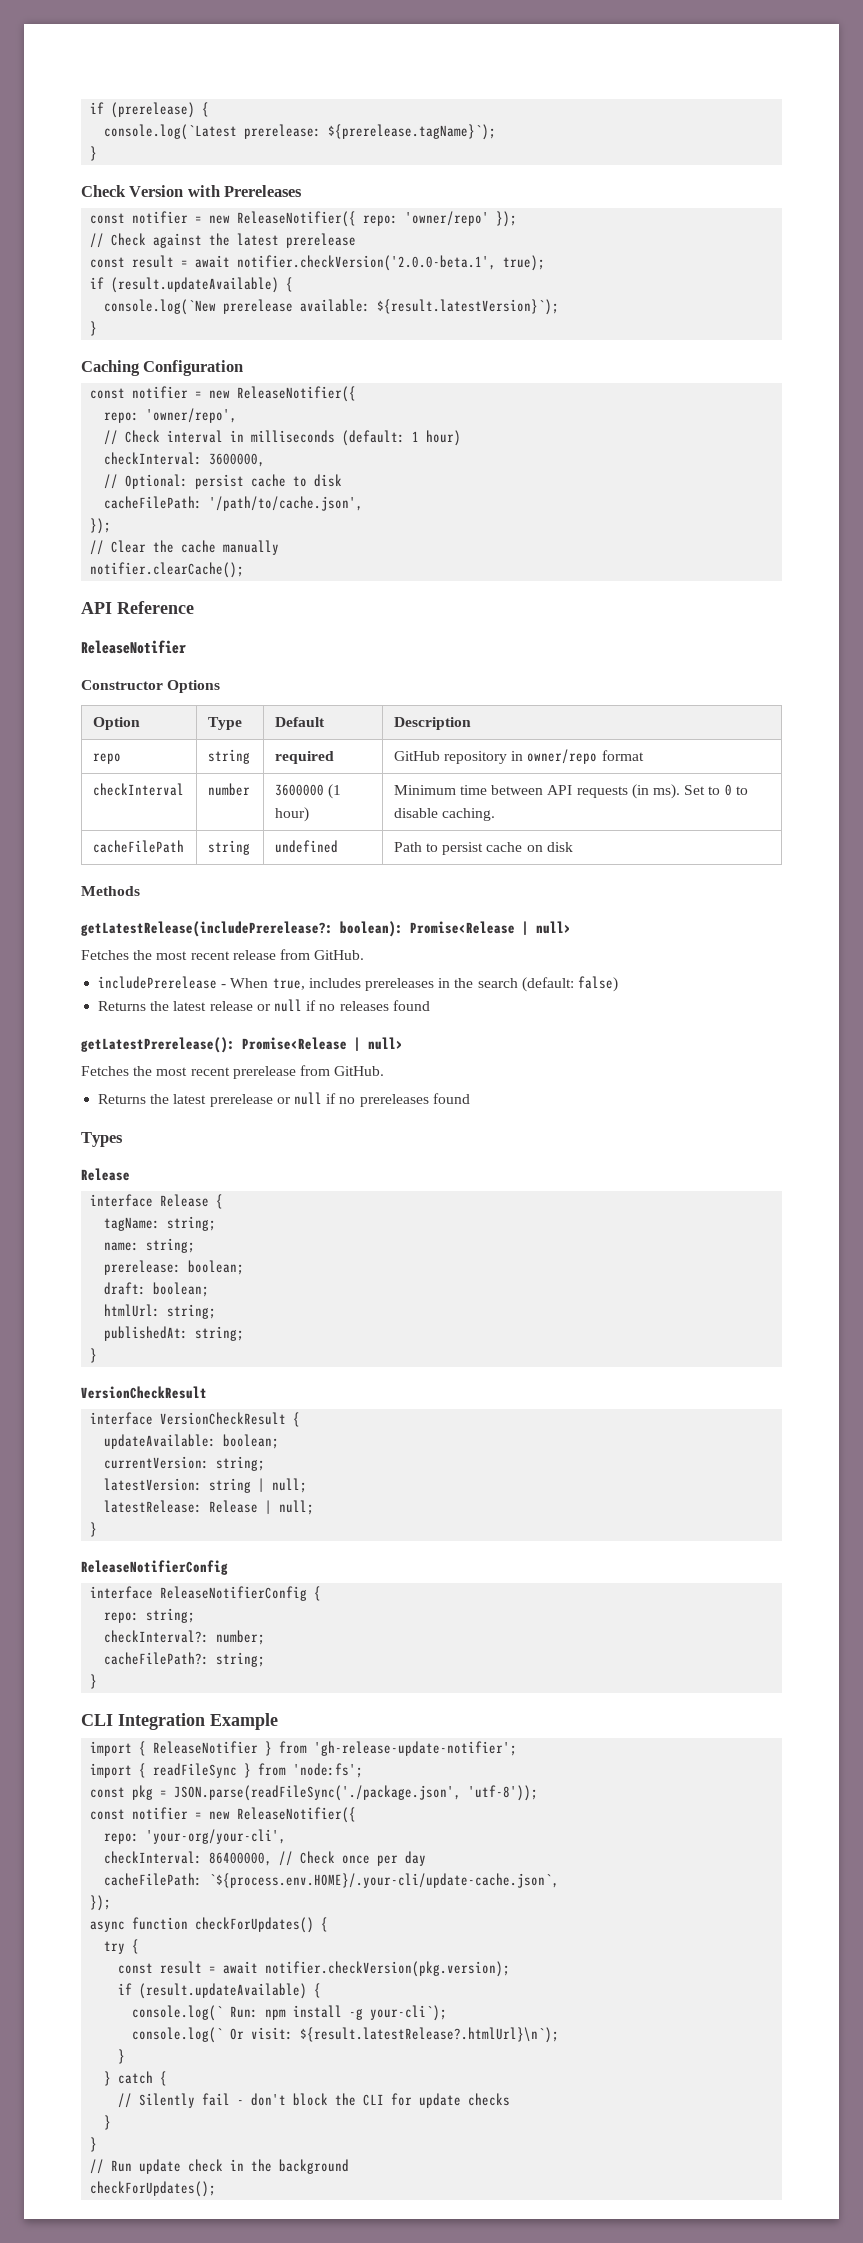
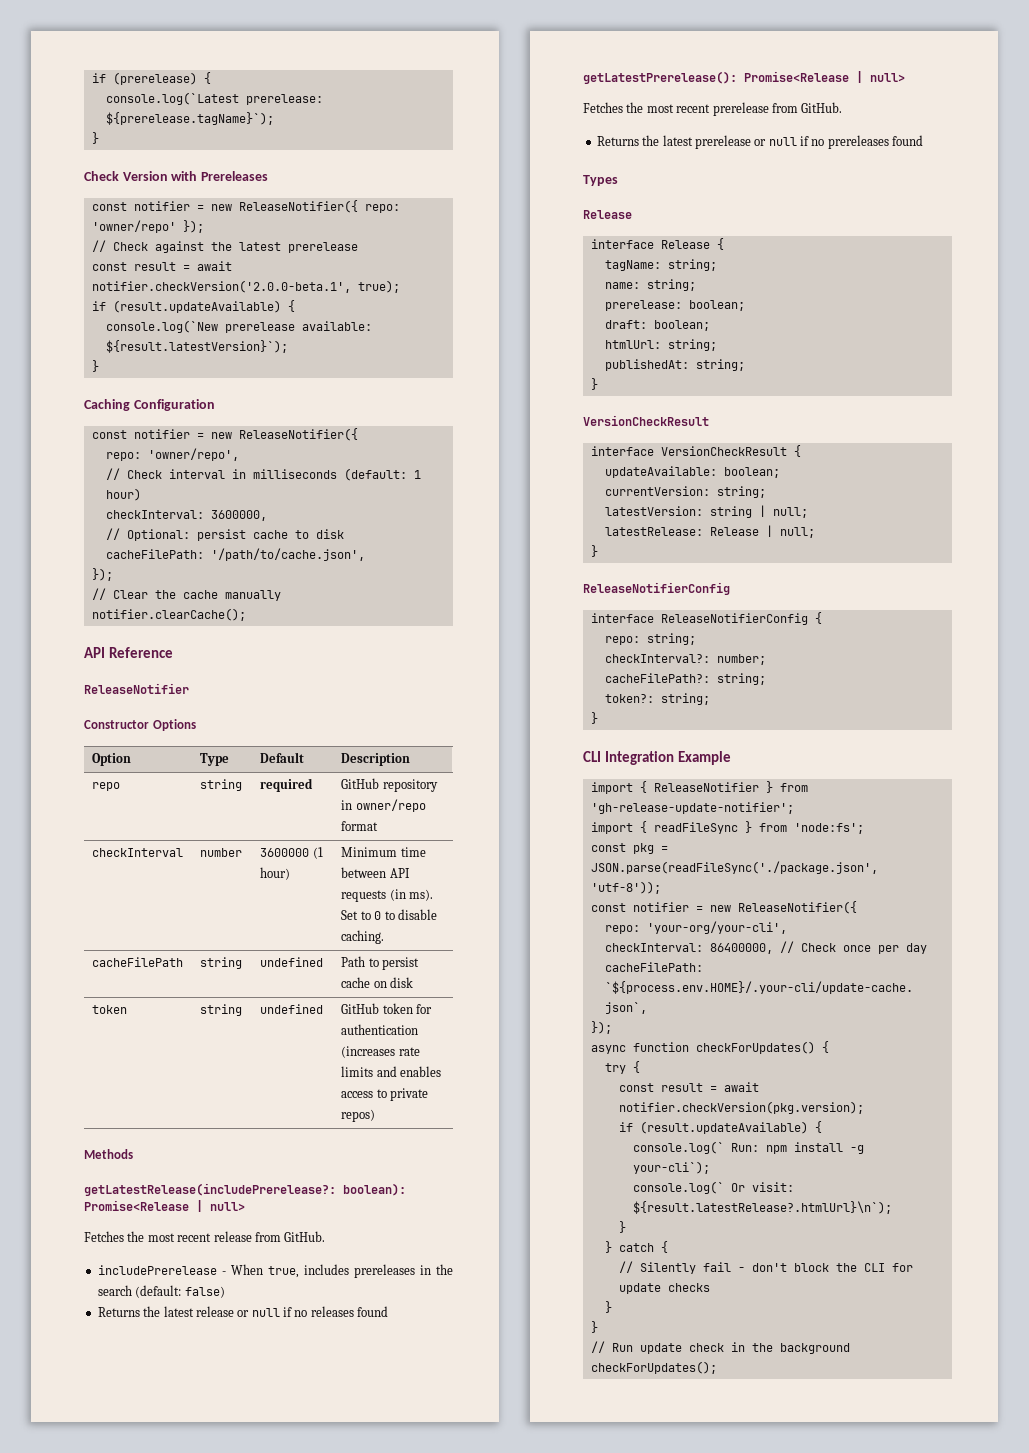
(573, 847) none -> [92,1005,128,1014] [200,1004,243,1016] [260,1004,324,1014] [341,1003,433,1014] [341,1024,419,1035] [341,1046,420,1058] [341,1066,442,1077] [341,1088,429,1101] [341,1109,376,1122] // token | string | undefined | GitHub token for authentication (increases rate limits and enables access to private repos)
(266, 1659) none -> [604,693,710,705] // token?: string;

